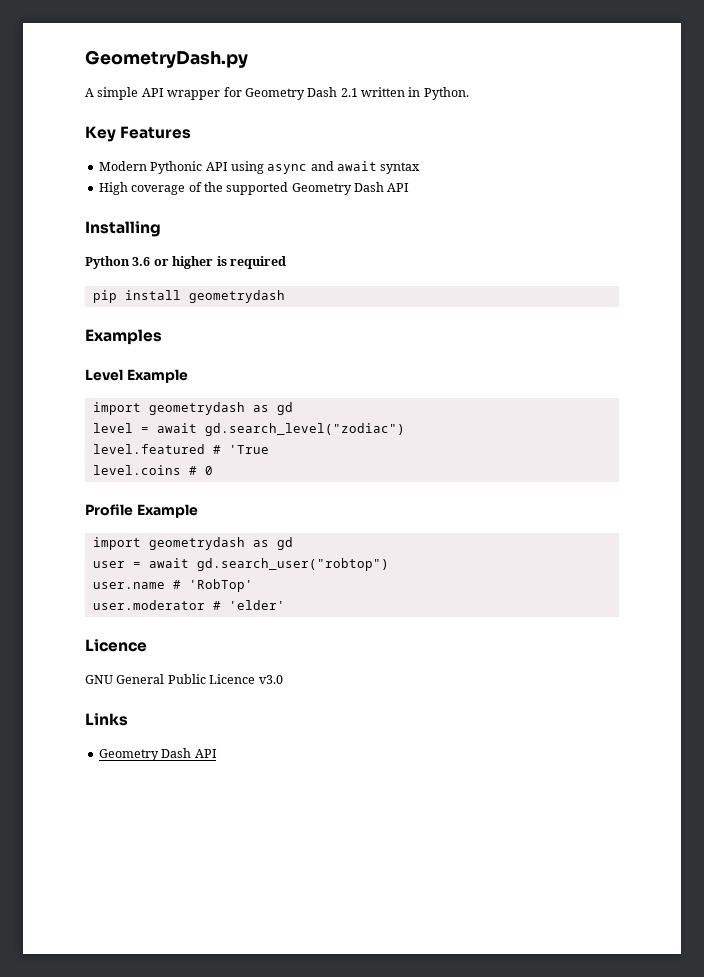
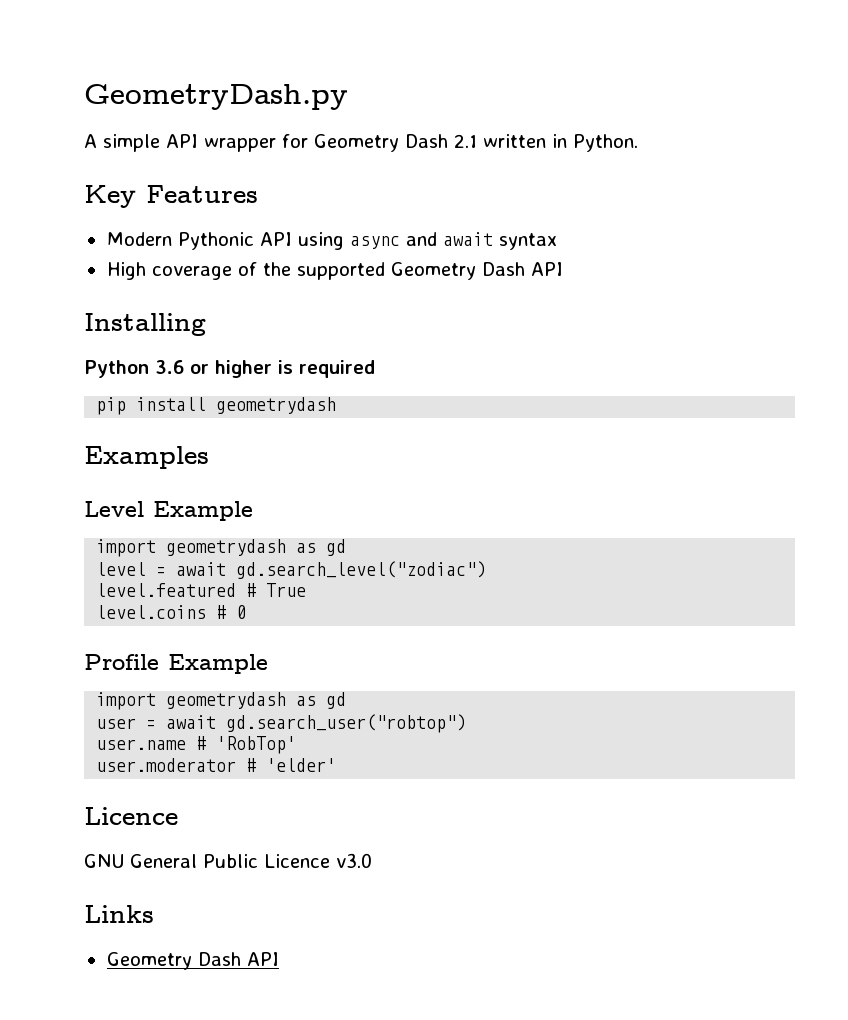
[228,445,269,454] 'True -> [266,583,307,597] True

